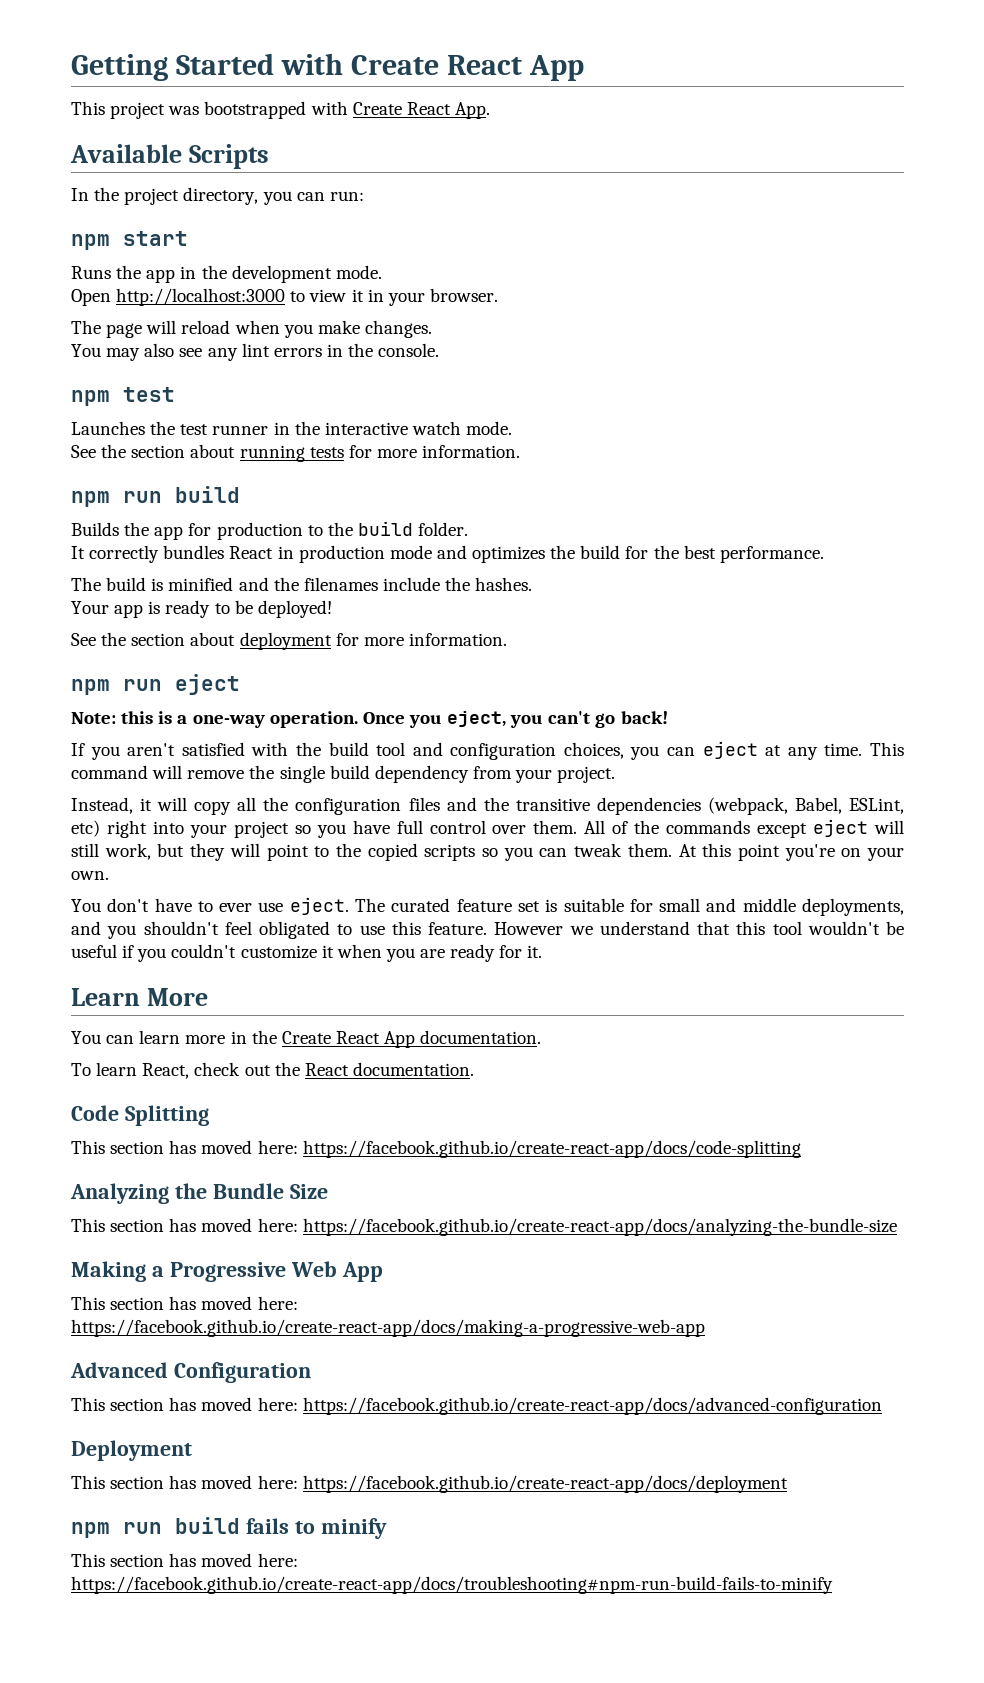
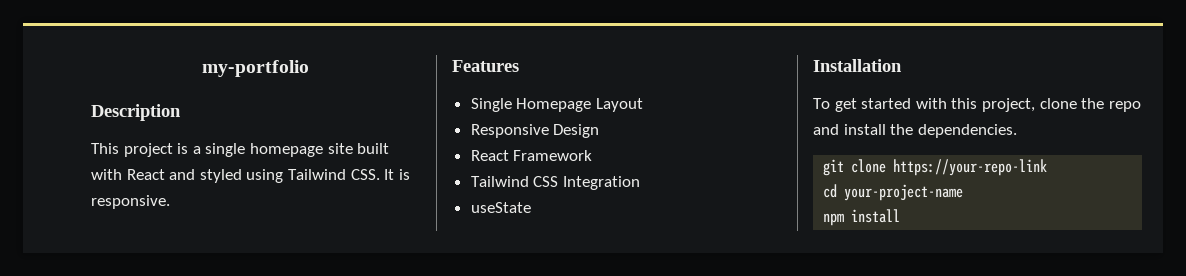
[71,53,584,81] [71,101,490,119] [70,144,269,169] [71,187,364,205] [71,231,188,250] [71,265,382,283] [71,288,498,306] [71,320,432,338] [71,343,440,361] [71,387,175,406] [71,421,513,435] [71,444,521,462] [71,486,240,507] [71,521,469,540] [71,545,824,563] [71,577,533,591] [71,600,332,618] [71,632,507,650] [71,674,240,695] [71,711,668,728] [71,741,905,760] [71,765,616,783] [71,797,904,815] [71,819,905,838] [71,843,905,861] [71,871,109,880] [71,897,904,916] [71,921,904,939] [71,944,543,962] [71,988,208,1006] [71,1030,542,1048] [71,1062,474,1079] [71,1105,209,1126] [71,1140,801,1158] [70,1183,328,1204] [71,1218,897,1236] [71,1261,383,1282] [71,1296,298,1310] [71,1319,705,1337] [70,1362,311,1383] [71,1397,882,1415] [71,1440,192,1461] [71,1475,788,1493] [71,1517,387,1539] [71,1553,298,1567] [71,1576,833,1594] Getting Started with Create React App // This project was bootstrapped with Create React App. // Available Scripts // In the project directory, you can run: // npm start // Runs the app in the development mode. // Open http://localhost:3000 to view it in your browser. // The page will reload when you make changes. // You may also see any lint errors in the console. // npm test // Launches the test runner in the interactive watch mode. // See the section about running tests for more information. // npm run build // Builds the app for production to the build folder. // It correctly bundles React in production mode and optimizes the build for the best performance. // The build is minified and the filenames include the hashes. // Your app is ready to be deployed! // See the section about deployment for more information. // npm run eject // Note: this is a one-way operation. Once you eject, you can't go back! // If you aren't satisfied with the build tool and configuration choices, you can eject at any time. This command will remove the single build dependency from your project. // Instead, it will copy all the configuration files and the transitive dependencies (webpack, Babel, ESLint, etc) right into your project so you have full control over them. All of the commands except eject will still work, but they will point to the copied scripts so you can tweak them. At this point you're on your own. // You don't have to ever use eject. The curated feature set is suitable for small and middle deployments, and you shouldn't feel obligated to use this feature. However we understand that this tool wouldn't be useful if you couldn't customize it when you are ready for it. // Learn More // You can learn more in the Create React App documentation. // To learn React, check out the React documentation. // Code Splitting // This section has moved here: https://facebook.github.io/create-react-app/docs/code-splitting // Analyzing the Bundle Size // This section has moved here: https://facebook.github.io/create-react-app/docs/analyzing-the-bundle-size // Making a Progressive Web App // This section has moved here: https://facebook.github.io/create-react-app/docs/making-a-progressive-web-app // Advanced Configuration // This section has moved here: https://facebook.github.io/create-react-app/docs/advanced-configuration // Deployment // This section has moved here: https://facebook.github.io/create-react-app/docs/deployment // npm run build fails to minify // This section has moved here: https://facebook.github.io/create-react-app/docs/troubleshooting#npm-run-build-fails-to-minify -> [202,60,309,77] [91,104,181,121] [91,143,390,157] [91,169,410,183] [91,195,170,209] [452,60,519,72] [470,98,643,112] [470,124,600,138] [470,150,593,161] [470,176,640,190] [470,202,531,213] [813,59,902,72] [813,98,1141,112] [813,124,1017,138] [823,159,1048,176] [823,184,964,201] [823,209,901,226] my-portfolio // Description // This project is a single homepage site built with React and styled using Tailwind CSS. It is responsive. // Features // Single Homepage Layout // Responsive Design // React Framework // Tailwind CSS Integration // useState // Installation // To get started with this project, clone the repo and install the dependencies. // git clone https://your-repo-link // cd your-project-name // npm install

